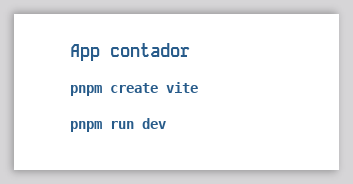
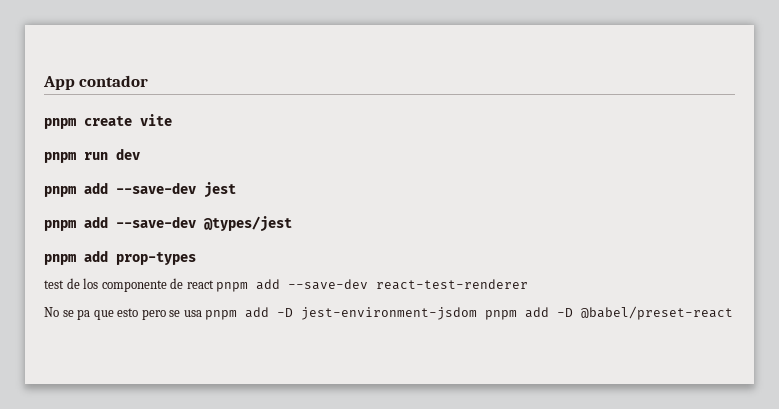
(166, 123) none -> [44,182,236,198] [44,216,292,232] [44,250,196,265] [44,278,529,292] [44,306,734,320] // pnpm add --save-dev jest // pnpm add --save-dev @types/jest // pnpm add prop-types // test de los componente de react pnpm add --save-dev react-test-renderer // No se pa que esto pero se usa pnpm add -D jest-environment-jsdom pnpm add -D @babel/preset-react

